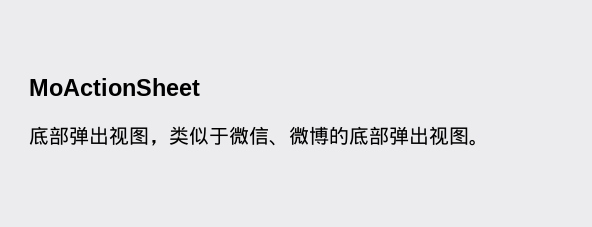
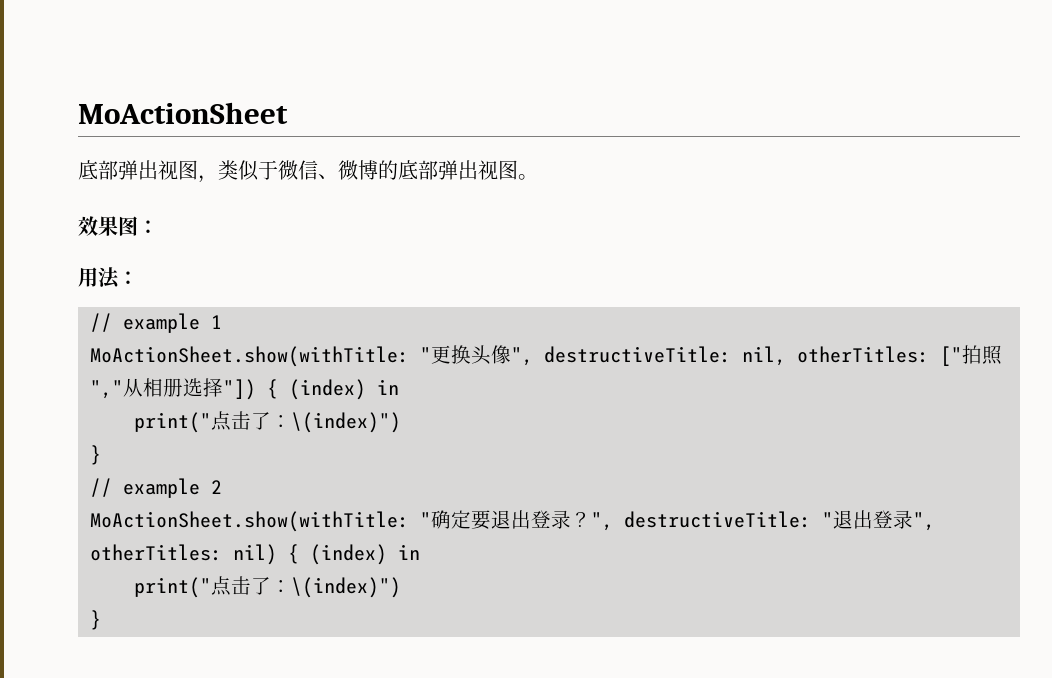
(489, 142) none -> [78,216,158,236] [78,267,138,289] [90,313,222,333] [90,345,1002,367] [90,378,399,400] [134,411,401,433] [90,445,101,465] [90,478,222,498] [90,510,935,532] [90,544,420,565] [134,576,401,598] [90,610,101,630] // 效果图： // 用法： // // example 1 // MoActionSheet.show(withTitle: "更换头像", destructiveTitle: nil, otherTitles: ["拍照","从相册选择"]) { (index) in // print("点击了：\(index)") // } // // example 2 // MoActionSheet.show(withTitle: "确定要退出登录？", destructiveTitle: "退出登录", otherTitles: nil) { (index) in // print("点击了：\(index)") // }

